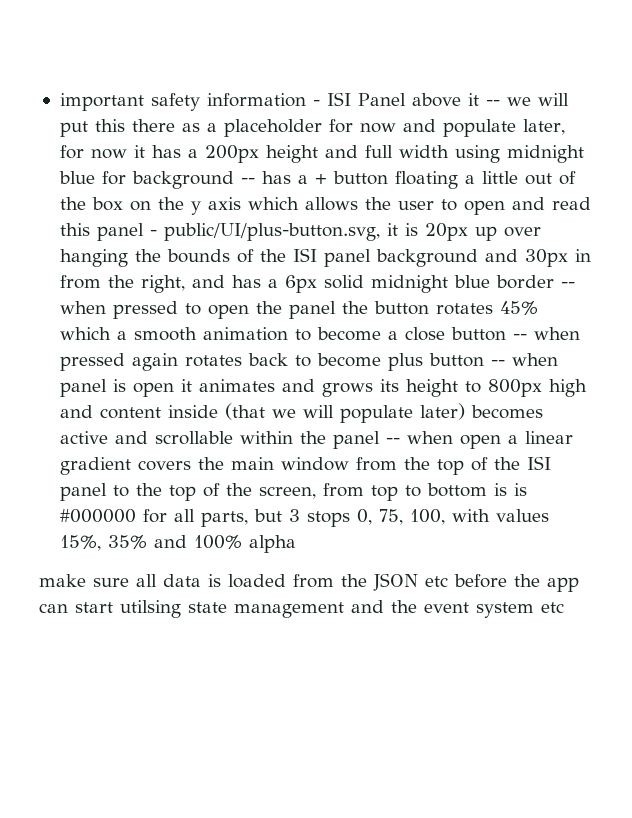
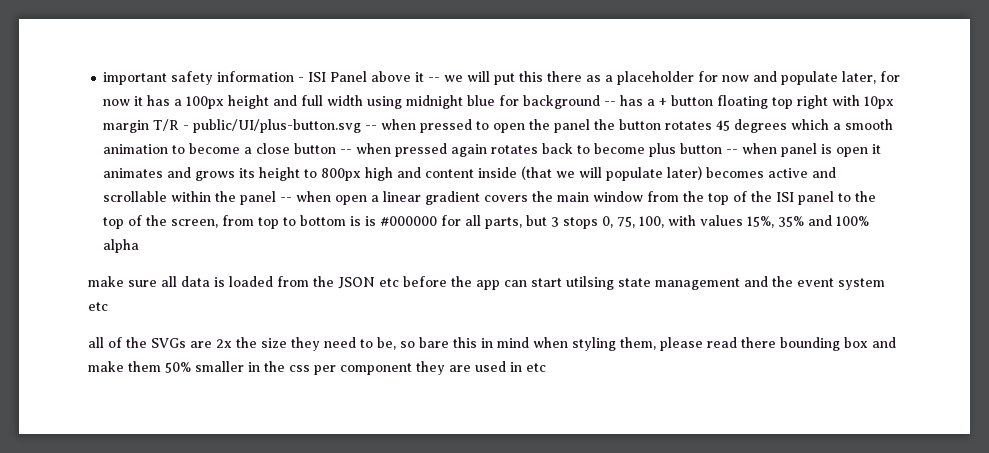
[204,145,259,163] 200px -> [186,96,225,109] 100px
[464,171,576,185] [59,197,591,215] [59,223,541,241] [59,248,591,267] [59,275,554,293] a little out of the box on the y axis which allows the user to open and read this panel - public/UI/plus-button.svg, it is 20px up over hanging the bounds of the ISI panel background and 30px in from the right, and has a 6px solid midnight blue border -> [772,95,895,109] [103,119,362,133] top right with 10px margin T/R - public/UI/plus-button.svg
[499,301,538,315] 45% -> [716,119,788,133] 45 degrees
(564, 607) none -> [88,337,896,351] [88,361,546,375] // all of the SVGs are 2x the size they need to be, so bare this in mind when styling them, please read there bounding box and make them 50% smaller in the css per component they are used in etc

